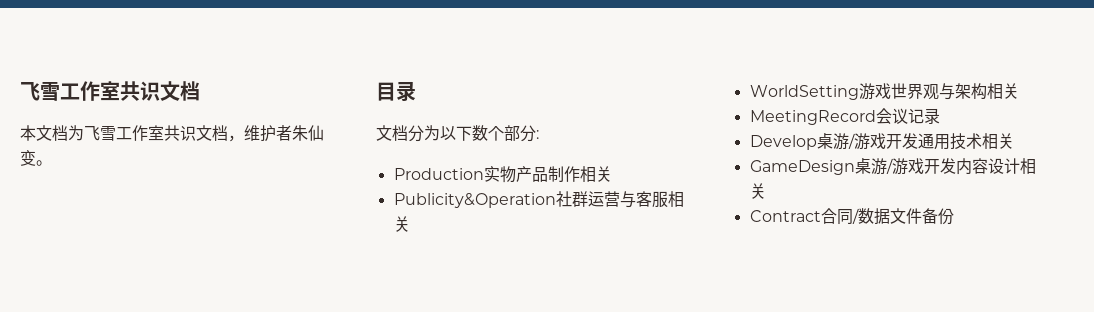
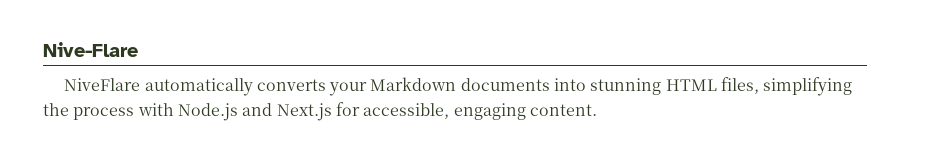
[20,81,200,101] [20,125,324,142] [20,150,52,166] [376,81,416,102] [376,125,539,142] [393,166,612,183] [393,191,684,208] [393,216,410,232] [749,83,1019,100] [749,108,940,125] [749,133,1014,150] [749,158,1036,175] [749,183,766,199] [749,208,954,225] 飞雪工作室共识文档 // 本文档为飞雪工作室共识文档，维护者朱仙变。 // 目录 // 文档分为以下数个部分: // Production实物产品制作相关 // Publicity&Operation社群运营与客服相关 // WorldSetting游戏世界观与架构相关 // MeetingRecord会议记录 // Develop桌游/游戏开发通用技术相关 // GameDesign桌游/游戏开发内容设计相关 // Contract合同/数据文件备份 -> [43,42,138,57] [64,77,853,96] [43,102,597,121] Nive-Flare // NiveFlare automatically converts your Markdown documents into stunning HTML files, simplifying the process with Node.js and Next.js for accessible, engaging content.

